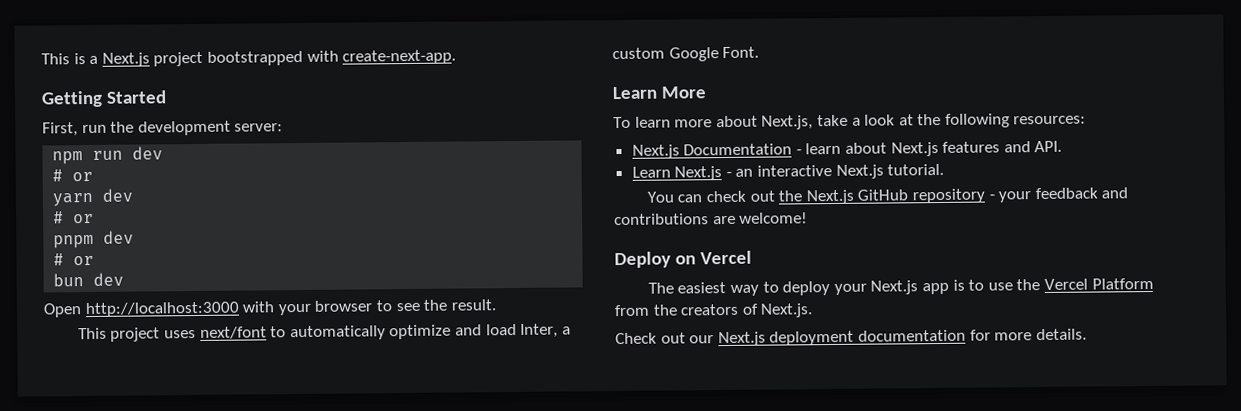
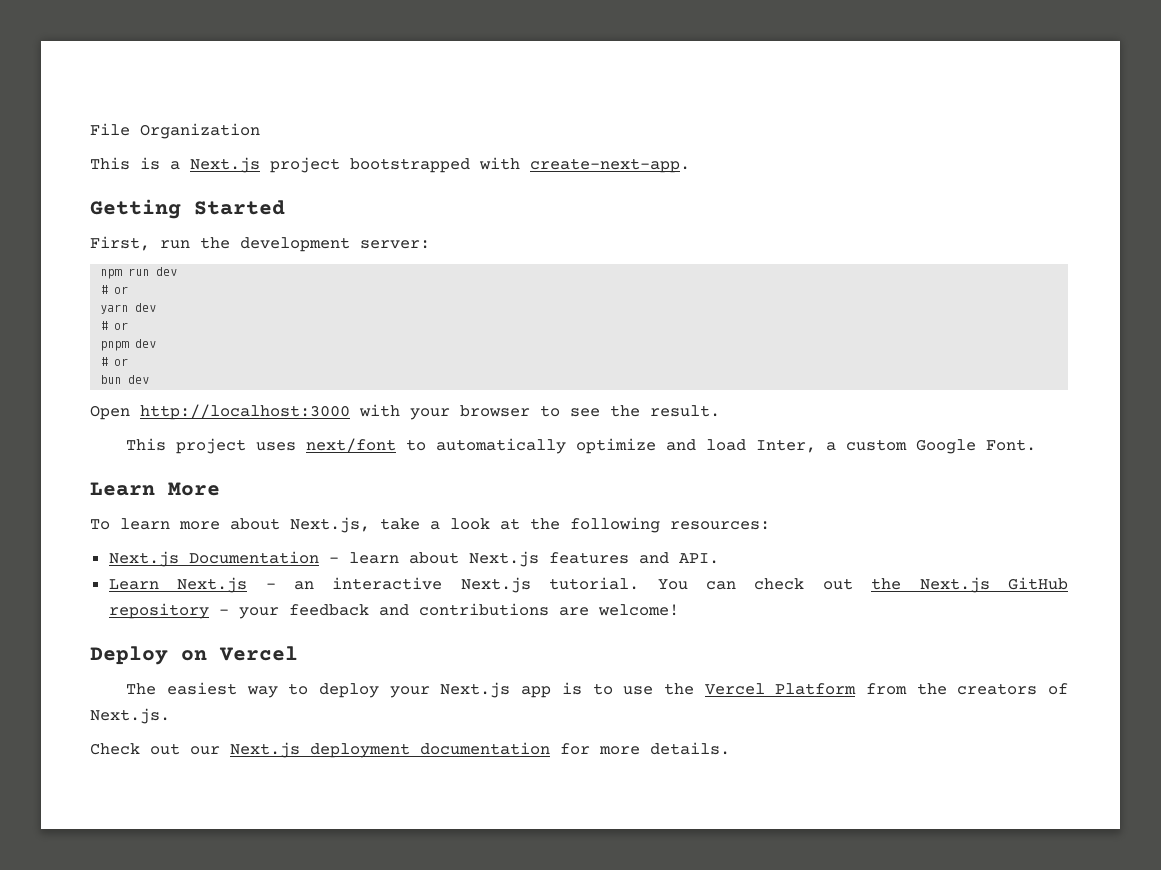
(41, 59) none -> [90,123,260,139] File Organization //
(945, 169) // -> (640, 583) none

